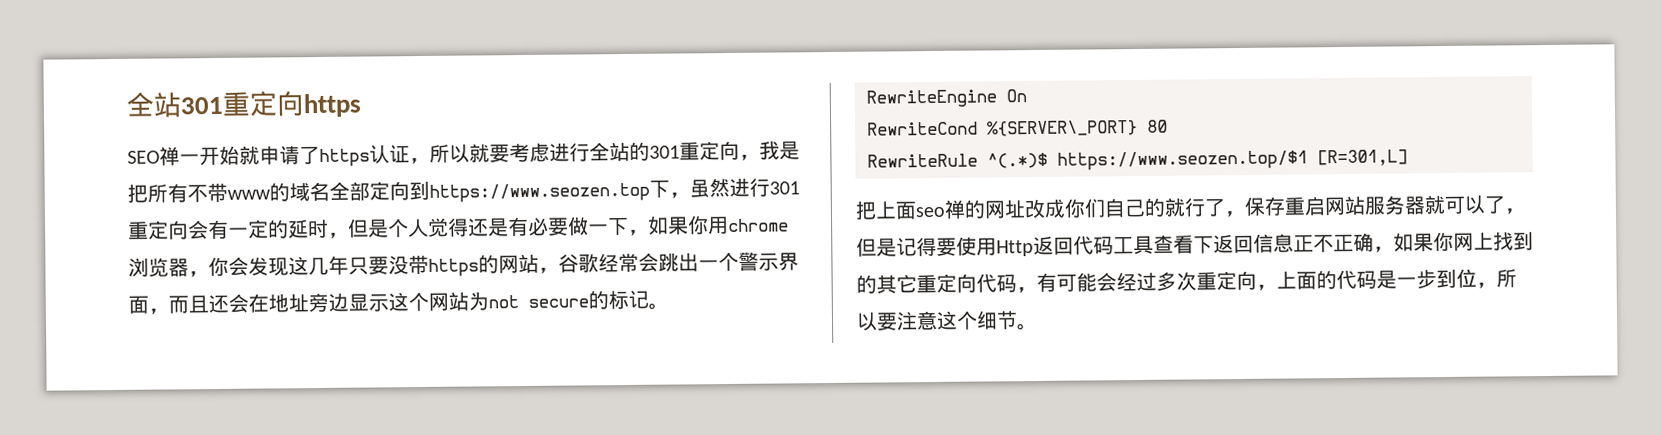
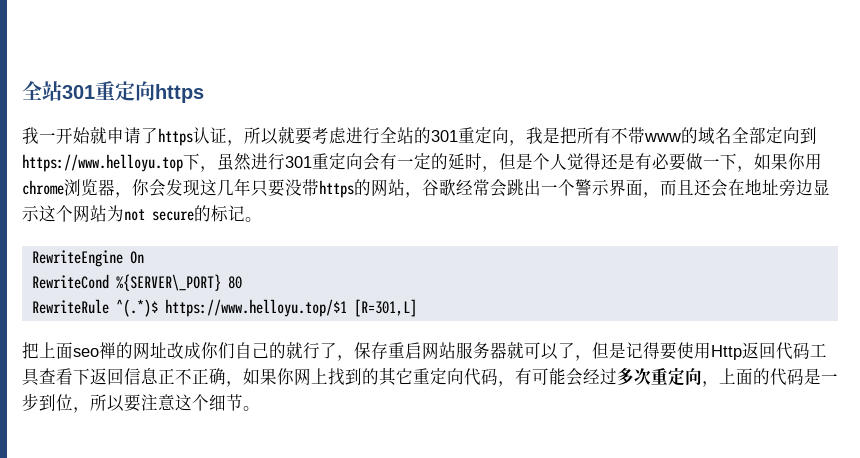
[127,146,180,166] SEO禅 -> [22,127,39,144] 我
[429,182,650,203] https://www.seozen.top -> [22,154,183,172] https://www.helloyu.top
[1057,150,1308,171] https://www.seozen.top/$1 -> [164,299,347,317] https://www.helloyu.top/$1

